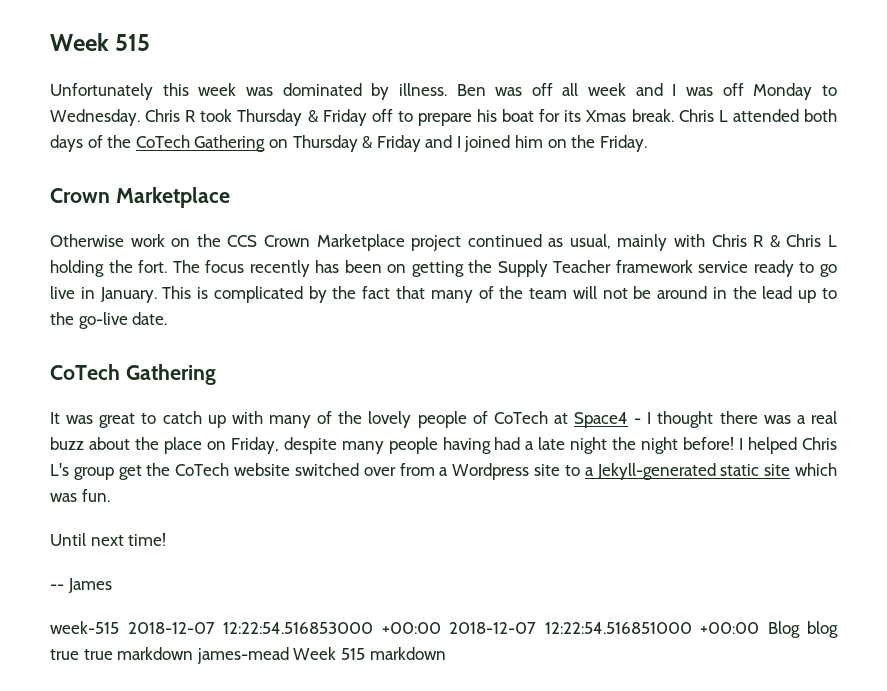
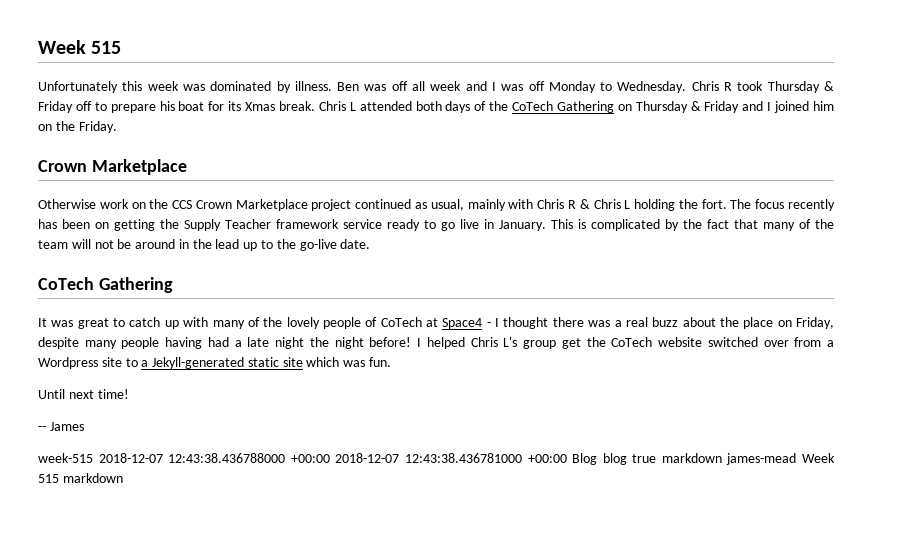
[223,622,373,634] 12:22:54.516853000 -> [168,453,286,463] 12:43:38.436788000
[544,622,692,634] 12:22:54.516851000 -> [404,453,522,463] 12:43:38.436781000
[83,649,113,660] true -> (657, 458) none

